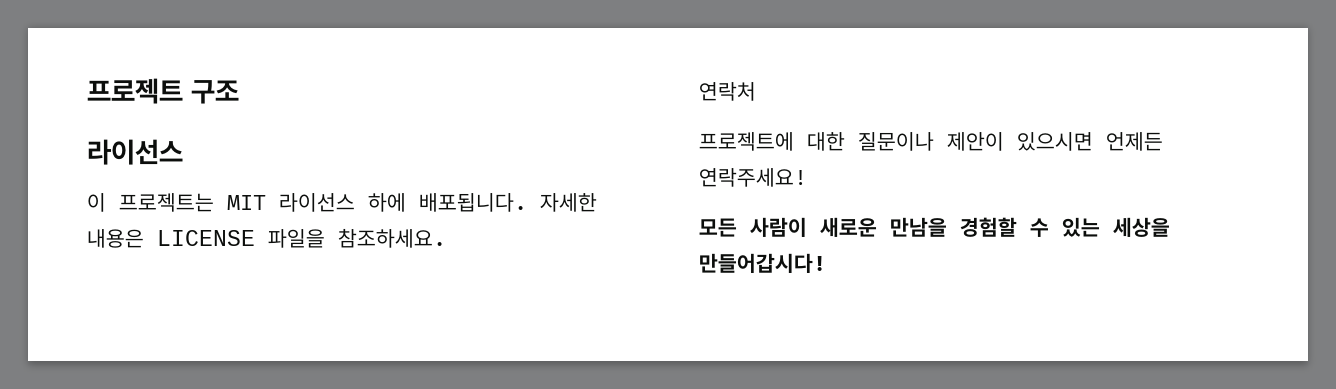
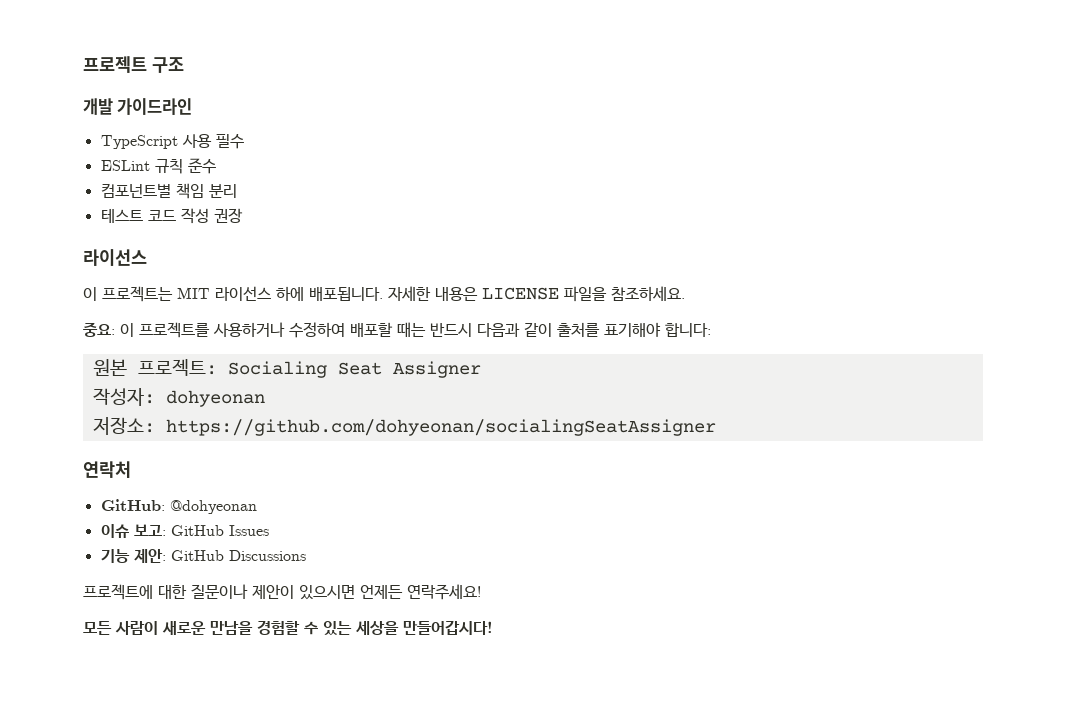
(239, 92) none -> [83,98,193,115] [100,134,244,149] [100,158,216,174] [100,183,237,199] [100,208,243,224] // 개발 가이드라인 // TypeScript 사용 필수 // ESLint 규칙 준수 // 컴포넌트별 책임 분리 // 테스트 코드 작성 권장
[699,82,756,101] 연락처 -> [83,322,711,338] [92,359,481,378] [92,388,265,407] [92,417,716,436] [83,461,131,478] [100,499,257,514] [100,524,269,538] [100,549,306,563] 중요: 이 프로젝트를 사용하거나 수정하여 배포할 때는 반드시 다음과 같이 출처를 표기해야 합니다: // 원본 프로젝트: Socialing Seat Assigner // 작성자: dohyeonan // 저장소: https://github.com/dohyeonan/socialingSeatAssigner // 연락처 // GitHub: @dohyeonan // 이슈 보고: GitHub Issues // 기능 제안: GitHub Discussions

